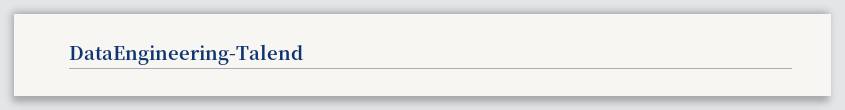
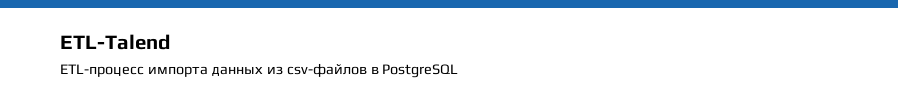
[69,44,303,65] DataEngineering-Talend -> [60,34,170,50] [60,63,459,78] ETL-Talend // ETL-процесс импорта данных из csv-файлов в PostgreSQL

